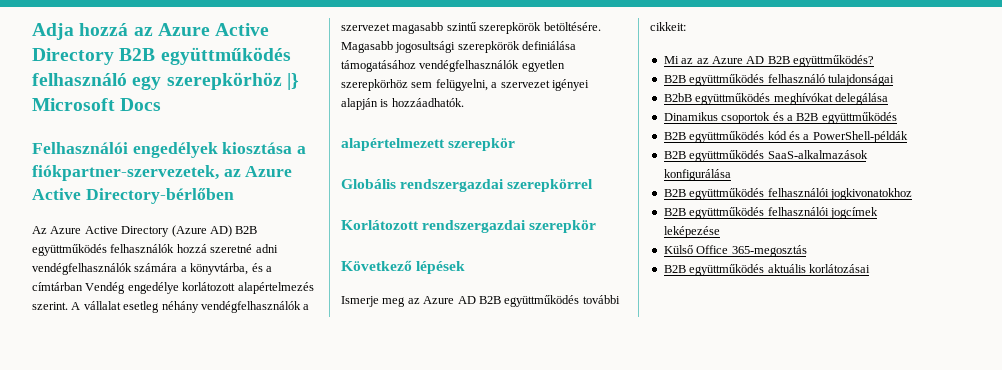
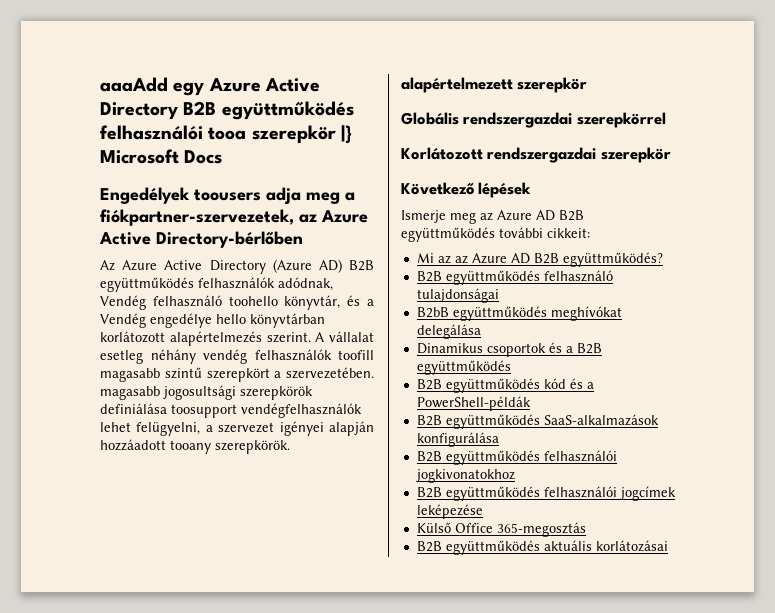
[32,23,153,40] Adja hozzá az -> [100,77,205,96] aaaAdd egy
[32,72,282,90] felhasználó egy szerepkörhöz -> [100,125,336,144] felhasználói tooa szerepkör
[32,142,293,158] Felhasználói engedélyek kiosztása -> [100,187,340,204] Engedélyek toousers adja meg
[176,244,278,253] [32,263,272,275] [32,282,83,291] hozzá szeretné adni vendégfelhasználók számára a könyvtárba, és a címtárban -> [278,277,333,291] [100,295,375,310] adódnak, Vendég felhasználó toohello könyvtár, és a
(179, 288) none -> [216,313,325,328] hello könyvtárban
[200,301,310,313] [341,22,601,34] [341,41,577,53] [341,60,565,72] [341,79,433,91] vendégfelhasználók a szervezet magasabb szintű szerepkörök betöltésére. Magasabb jogosultsági szerepkörök definiálása támogatásához vendégfelhasználók egyetlen szerepkörhöz sem -> [203,349,374,364] [100,367,374,382] [100,385,313,400] [100,403,362,418] [100,422,131,432] vendég felhasználók toofill magasabb szintű szerepkört a szervezetében. magasabb jogosultsági szerepkörök definiálása toosupport vendégfelhasználók lehet
[380,98,464,107] is hozzáadhatók. -> [100,439,290,454] hozzáadott tooany szerepkörök.

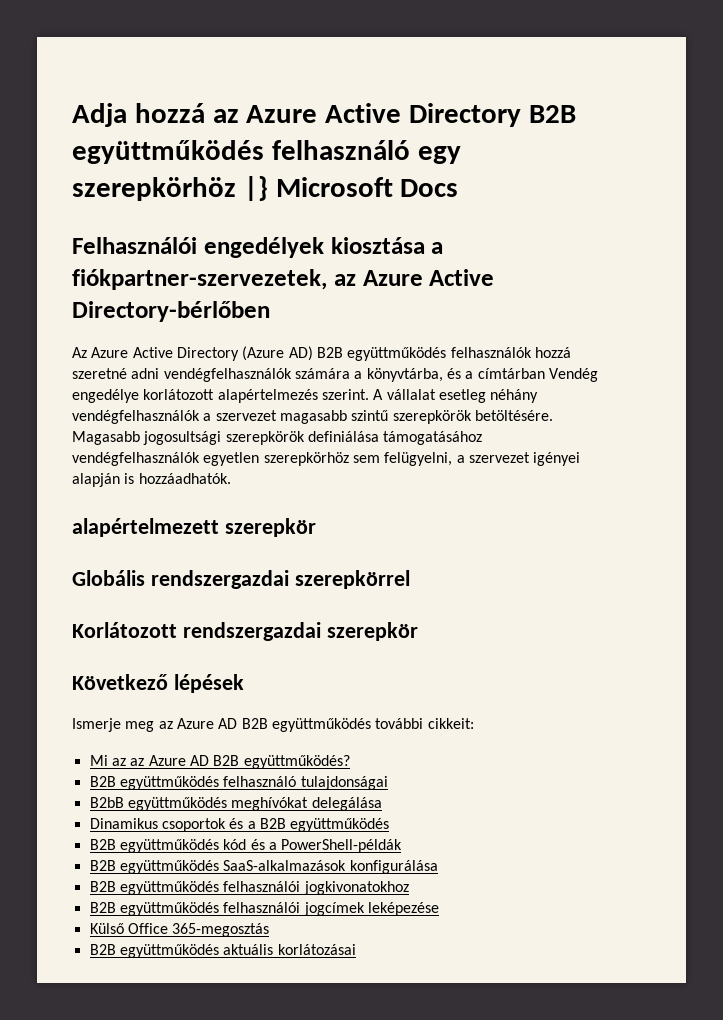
[100,77,205,96] aaaAdd egy -> [72,103,239,127] Adja hozzá az
[100,125,336,144] felhasználói tooa szerepkör -> [271,140,461,164] [72,177,236,201] felhasználó egy szerepkörhöz
[100,187,340,204] Engedélyek toousers adja meg -> [72,237,425,258] Felhasználói engedélyek kiosztása
[278,277,333,291] [100,295,375,310] adódnak, Vendég felhasználó toohello könyvtár, és a -> [534,347,571,358] [72,368,545,382] hozzá szeretné adni vendégfelhasználók számára a könyvtárba, és a címtárban
[216,313,325,328] hello könyvtárban -> (139, 396) none
[203,349,374,364] [100,367,374,382] [100,385,313,400] [100,403,362,418] [100,422,131,432] vendég felhasználók toofill magasabb szintű szerepkört a szervezetében. magasabb jogosultsági szerepkörök definiálása toosupport vendégfelhasználók lehet -> [72,410,553,424] [72,431,483,445] [72,452,380,466] vendégfelhasználók a szervezet magasabb szintű szerepkörök betöltésére. Magasabb jogosultsági szerepkörök definiálása támogatásához vendégfelhasználók egyetlen szerepkörhöz sem
[100,439,290,454] hozzáadott tooany szerepkörök. -> [124,473,231,484] is hozzáadhatók.

